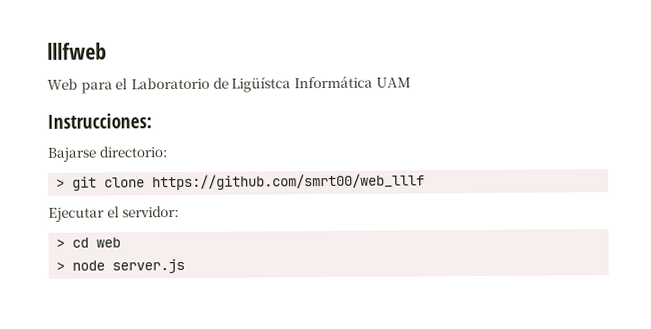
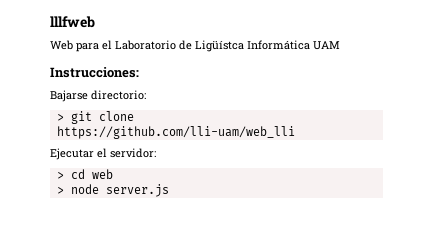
[152,173,426,191] https://github.com/smrt00/web_lllf -> [56,126,295,139] https://github.com/lli-uam/web_lli

